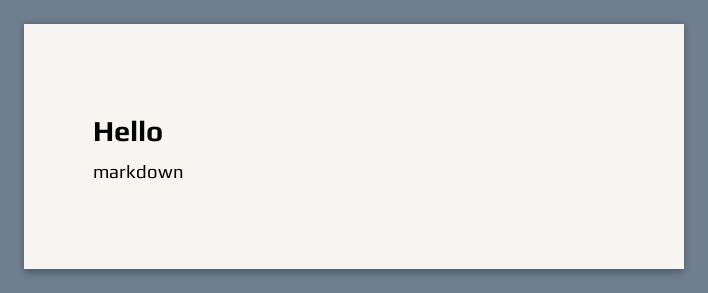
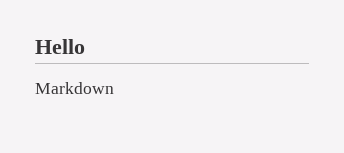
[93,165,184,179] markdown -> [35,82,114,94] Markdown

